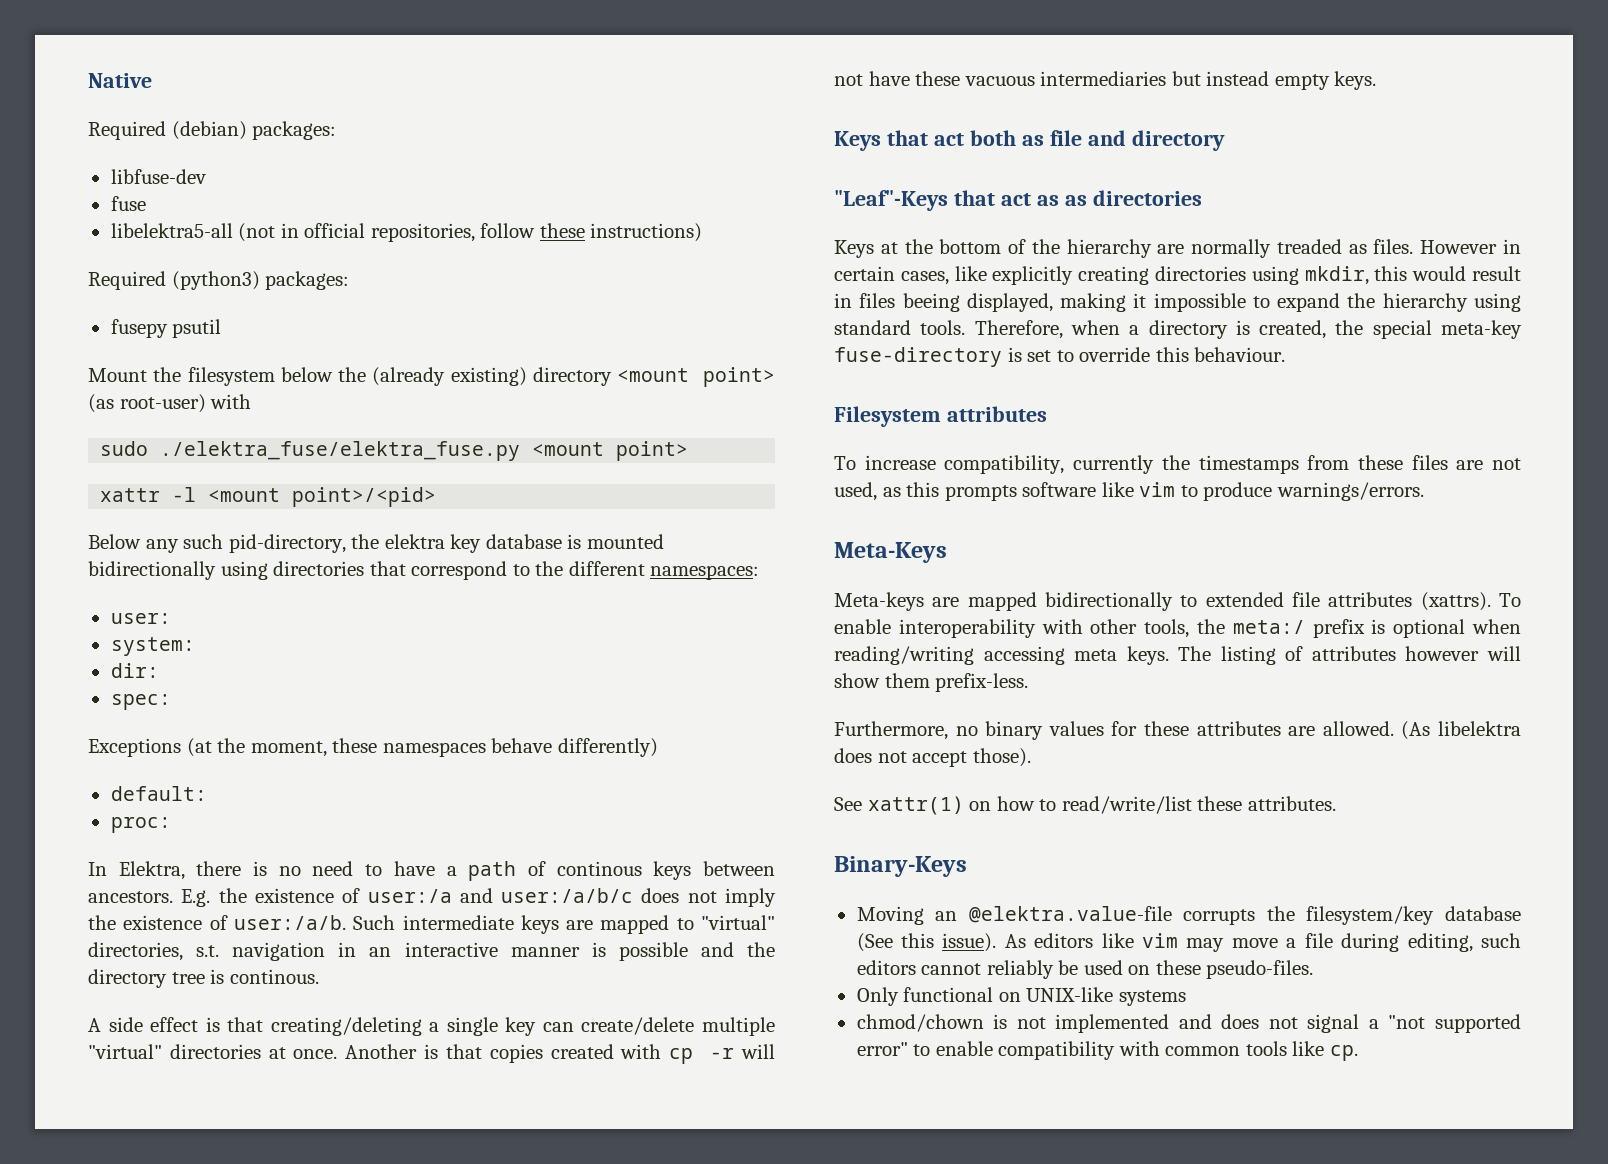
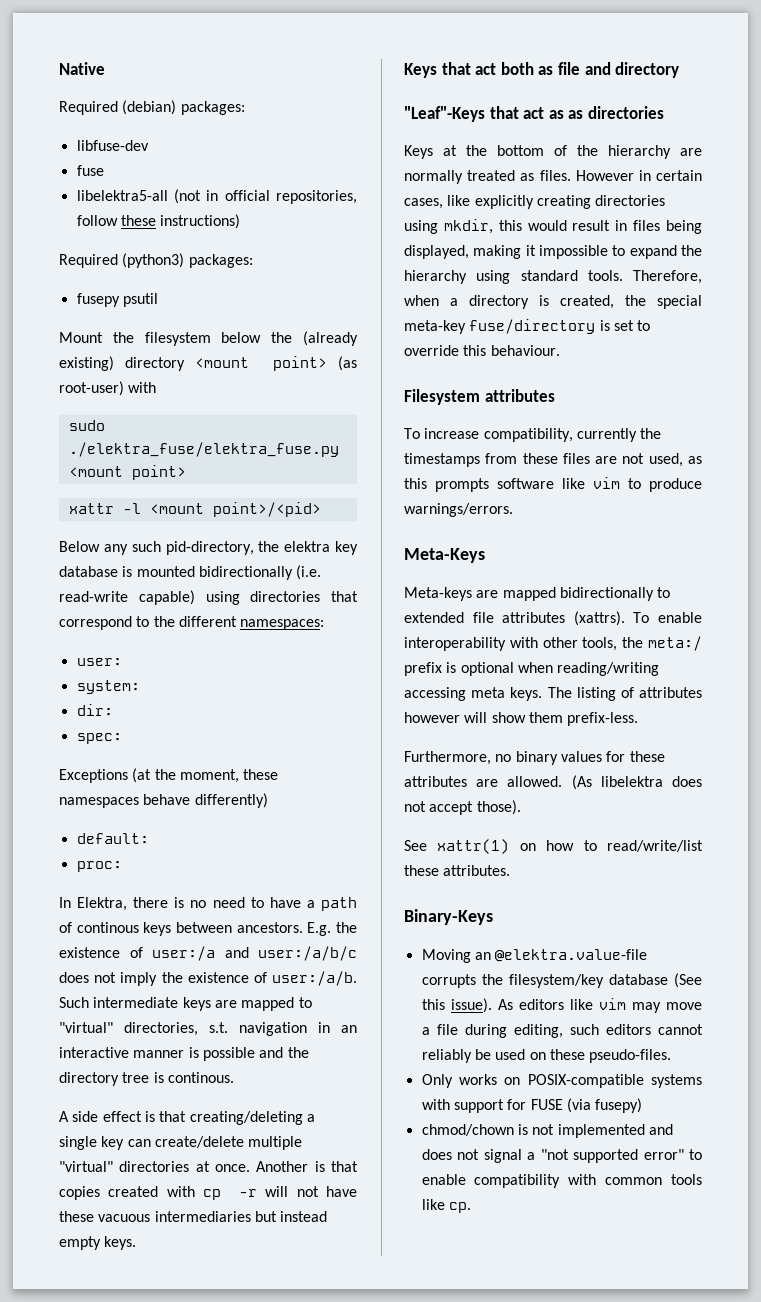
(216, 570) none -> [296,565,322,580] [59,590,195,605] (i.e. read-write capable)
[1276,239,1342,254] treaded -> [467,170,516,181] treated
[902,293,960,312] beeing -> [666,220,702,234] being
[834,347,1002,367] fuse-directory -> [469,319,596,334] fuse/directory
[903,987,1186,1006] functional on UNIX-like systems -> [458,1074,702,1088] [421,1098,643,1113] works on POSIX-compatible systems with support for FUSE (via fusepy)

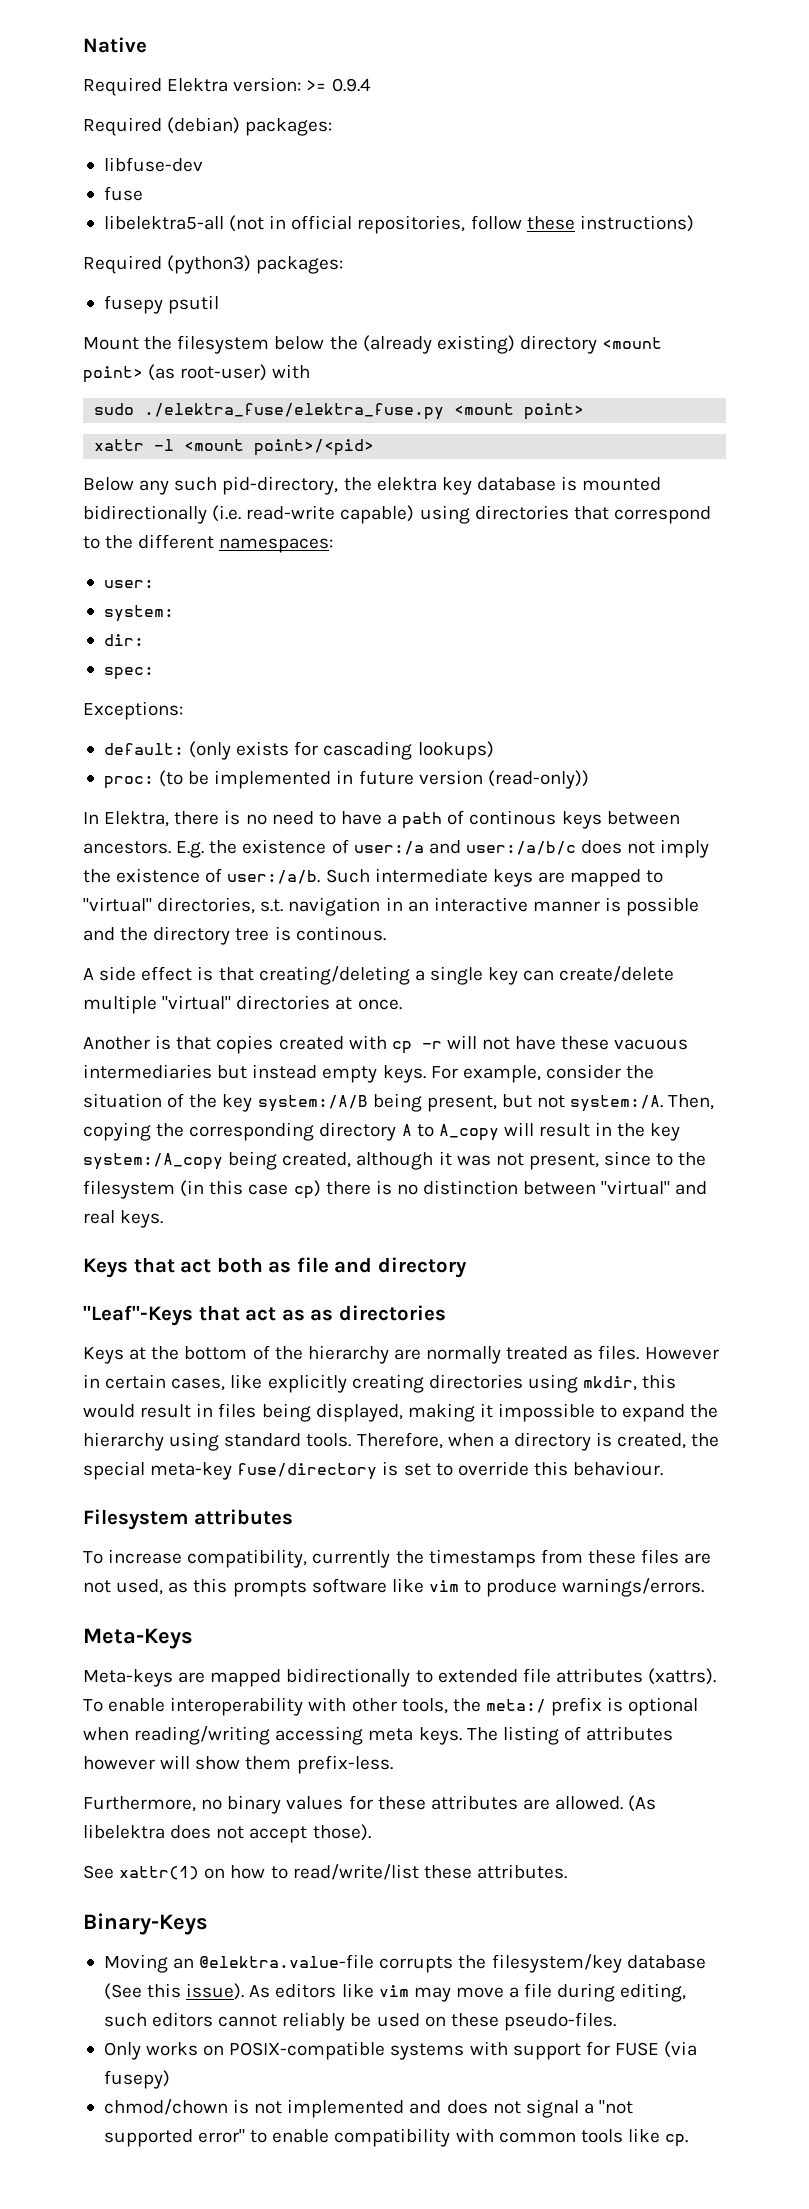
(105, 68) none -> [83,77,371,96] // Required Elektra version: >= 0.9.4
[59,768,279,783] [59,793,268,808] [76,833,149,844] [76,861,122,872] Exceptions (at the moment, these namespaces behave differently) // default: // proc: -> [83,701,183,720] [103,741,494,760] [103,770,589,789] Exceptions: // default: (only exists for cascading lookups) // proc: (to be implemented in future version (read-only))
(250, 1168) none -> (402, 1004) //
(137, 1243) none -> [430,1064,655,1083] [83,1093,715,1112] [83,1122,681,1141] [83,1151,707,1170] [83,1180,708,1199] [83,1210,164,1228] For example, consider the situation of the key system:/A/B being present, but not system:/A. Then, copying the corresponding directory A to A_copy will result in the key system:/A_copy being created, although it was not present, since to the filesystem (in this case cp) there is no distinction between "virtual" and real keys.

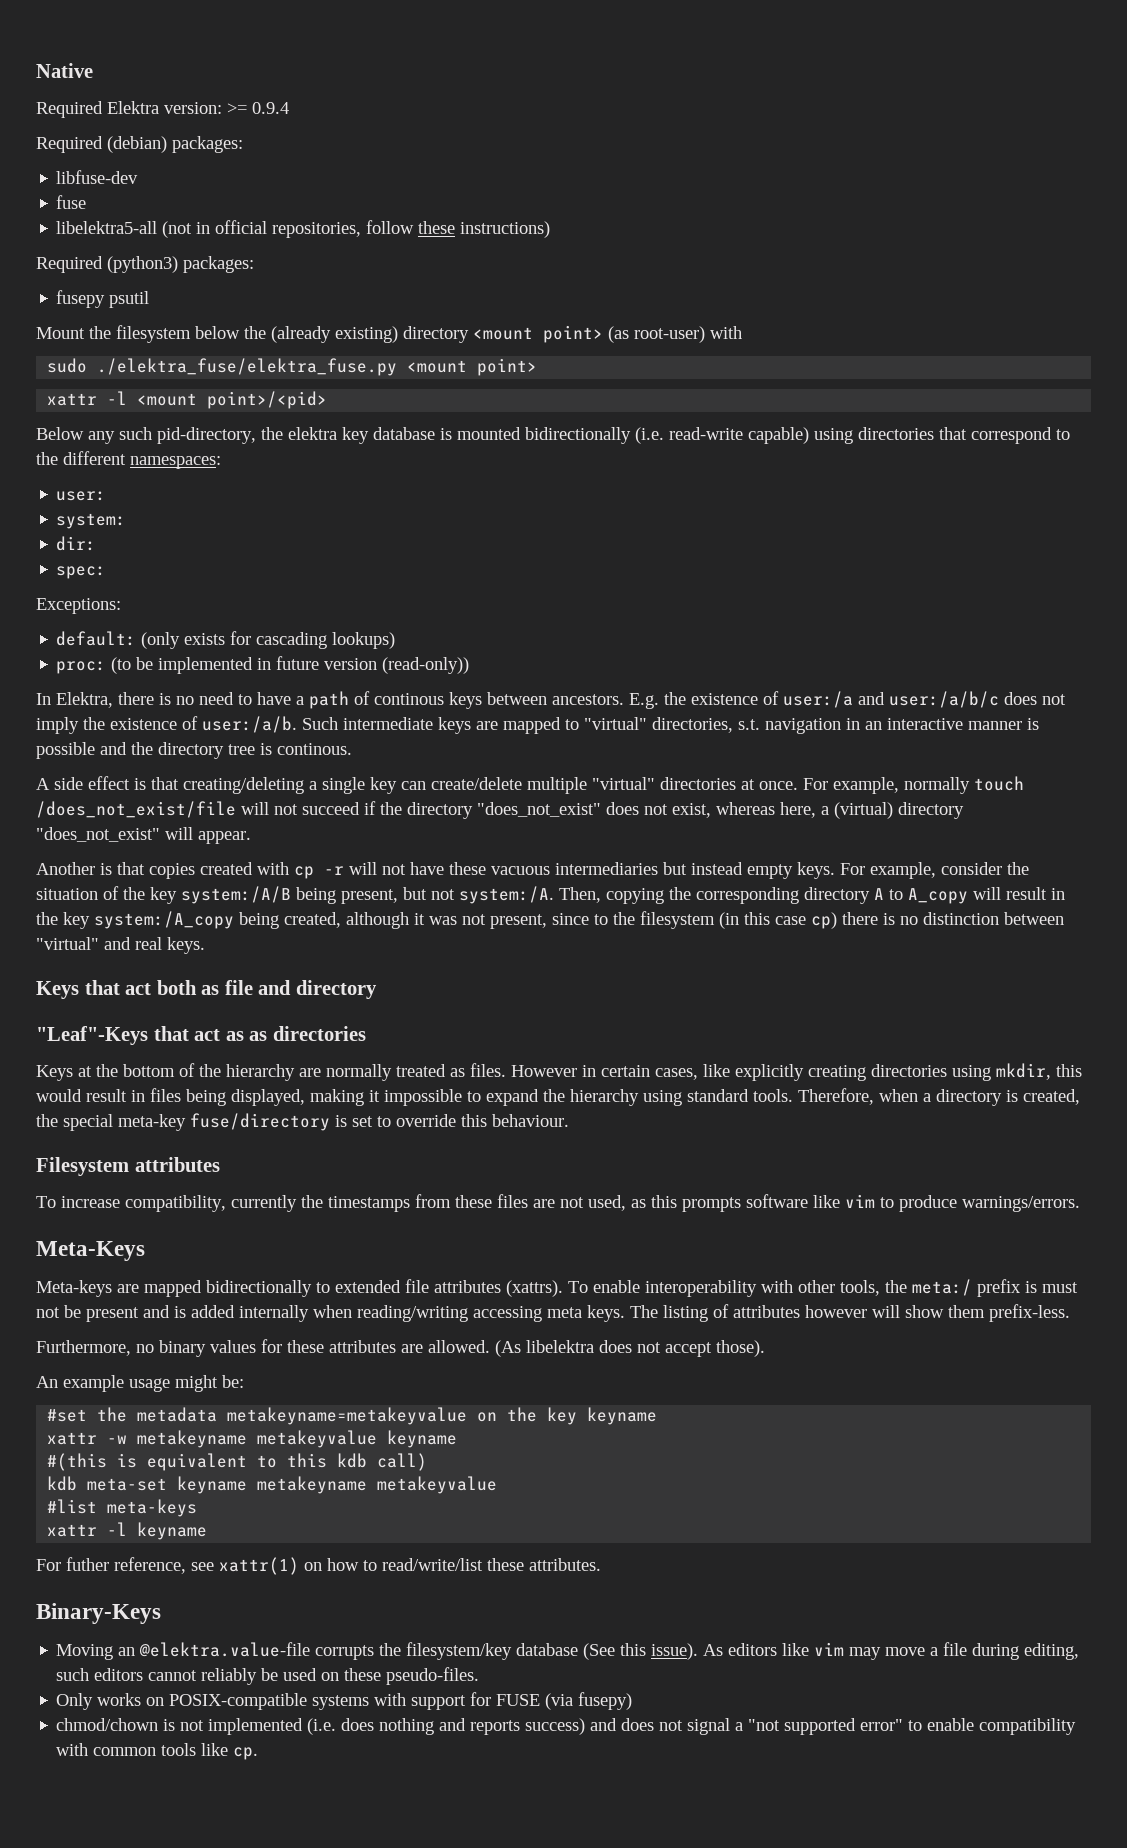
(402, 1004) none -> [803,776,1024,794] [36,801,964,819] [36,827,251,844] For example, normally touch /does_not_exist/file will not succeed if the directory "does_not_exist" does not exist, whereas here, a (virtual) directory "does_not_exist" will appear.
[628,1697,699,1716] optional -> [1042,1282,1078,1293] [36,1305,309,1322] must not be present and is added internally
[83,1865,114,1879] See -> [36,1375,244,1392] [47,1407,658,1425] [47,1430,458,1448] [47,1453,428,1471] [47,1476,498,1494] [47,1499,198,1517] [47,1522,208,1540] [36,1557,214,1574] An example usage might be: // #set the metadata metakeyname=metakeyvalue on the key keyname // xattr -w metakeyname metakeyvalue keyname // #(this is equivalent to this kdb call) // kdb meta-set keyname metakeyname metakeyvalue // #list meta-keys // xattr -l keyname // For futher reference, see
(405, 2108) none -> [307,1718,586,1735] (i.e. does nothing and reports success)

